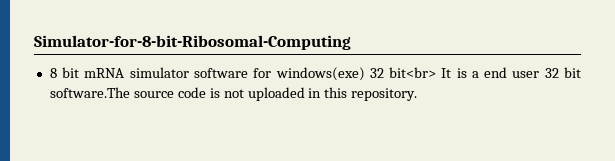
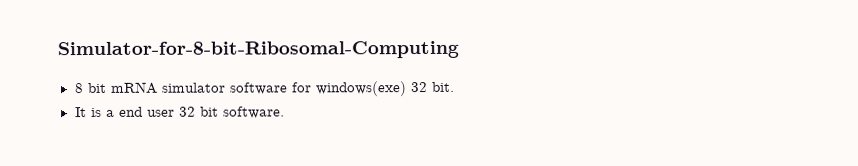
[389,67,437,78] bit<br> -> [430,81,455,92] bit. //
[49,87,418,101] software.The source code is not uploaded in this repository. -> [222,106,285,119] software.

